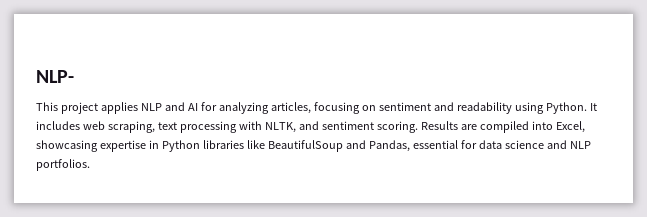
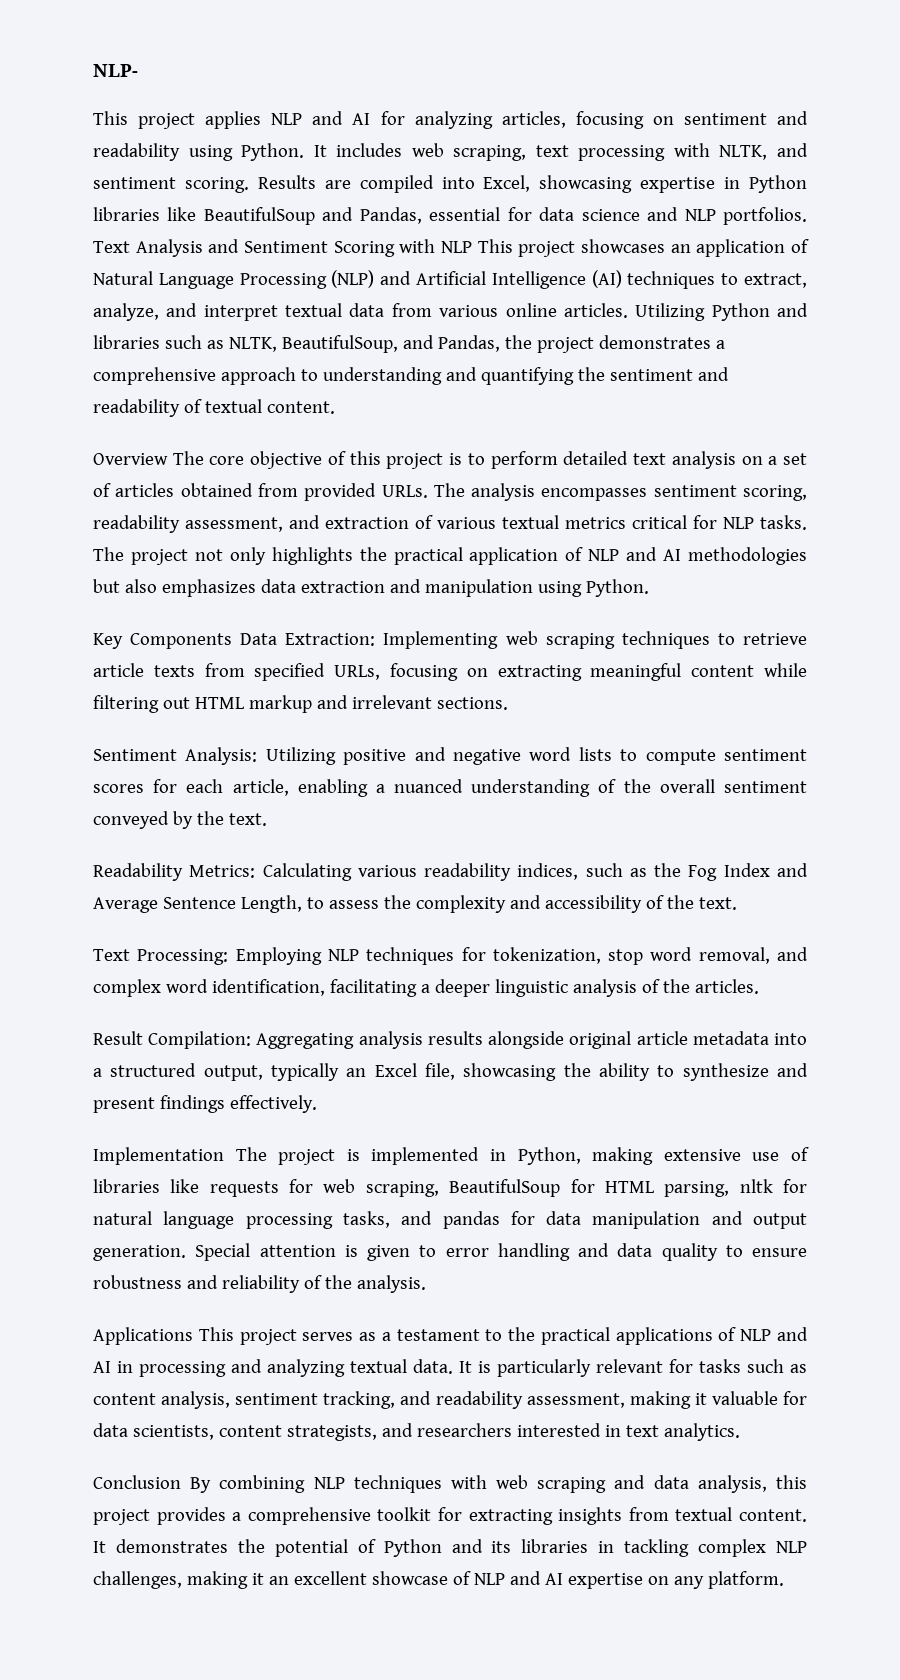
(90, 165) none -> [93,239,809,257] [93,270,807,289] [93,303,809,321] [93,335,725,353] [93,367,729,385] [93,399,335,417] [93,451,808,469] [93,483,807,501] [93,515,807,533] [93,547,807,565] [93,579,649,597] [93,631,807,649] [93,663,807,681] [93,695,508,713] [93,747,807,765] [93,779,807,797] [93,811,267,829] [93,863,808,881] [93,895,737,913] [93,947,808,965] [93,979,759,997] [93,1031,807,1049] [93,1063,808,1081] [93,1095,317,1113] [93,1147,810,1165] [93,1179,808,1197] [93,1211,807,1229] [93,1243,807,1261] [93,1275,426,1293] [93,1327,808,1345] [93,1359,807,1377] [93,1391,808,1409] [93,1423,740,1441] [93,1475,807,1493] [93,1507,808,1525] [93,1539,807,1557] [93,1571,784,1589] Text Analysis and Sentiment Scoring with NLP This project showcases an application of Natural Language Processing (NLP) and Artificial Intelligence (AI) techniques to extract, analyze, and interpret textual data from various online articles. Utilizing Python and libraries such as NLTK, BeautifulSoup, and Pandas, the project demonstrates a comprehensive approach to understanding and quantifying the sentiment and readability of textual content. // Overview The core objective of this project is to perform detailed text analysis on a set of articles obtained from provided URLs. The analysis encompasses sentiment scoring, readability assessment, and extraction of various textual metrics critical for NLP tasks. The project not only highlights the practical application of NLP and AI methodologies but also emphasizes data extraction and manipulation using Python. // Key Components Data Extraction: Implementing web scraping techniques to retrieve article texts from specified URLs, focusing on extracting meaningful content while filtering out HTML markup and irrelevant sections. // Sentiment Analysis: Utilizing positive and negative word lists to compute sentiment scores for each article, enabling a nuanced understanding of the overall sentiment conveyed by the text. // Readability Metrics: Calculating various readability indices, such as the Fog Index and Average Sentence Length, to assess the complexity and accessibility of the text. // Text Processing: Employing NLP techniques for tokenization, stop word removal, and complex word identification, facilitating a deeper linguistic analysis of the articles. // Result Compilation: Aggregating analysis results alongside original article metadata into a structured output, typically an Excel file, showcasing the ability to synthesize and present findings effectively. // Implementation The project is implemented in Python, making extensive use of libraries like requests for web scraping, BeautifulSoup for HTML parsing, nltk for natural language processing tasks, and pandas for data manipulation and output generation. Special attention is given to error handling and data quality to ensure robustness and reliability of the analysis. // Applications This project serves as a testament to the practical applications of NLP and AI in processing and analyzing textual data. It is particularly relevant for tasks such as content analysis, sentiment tracking, and readability assessment, making it valuable for data scientists, content strategists, and researchers interested in text analytics. // Conclusion By combining NLP techniques with web scraping and data analysis, this project provides a comprehensive toolkit for extracting insights from textual content. It demonstrates the potential of Python and its libraries in tackling complex NLP challenges, making it an excellent showcase of NLP and AI expertise on any platform.

